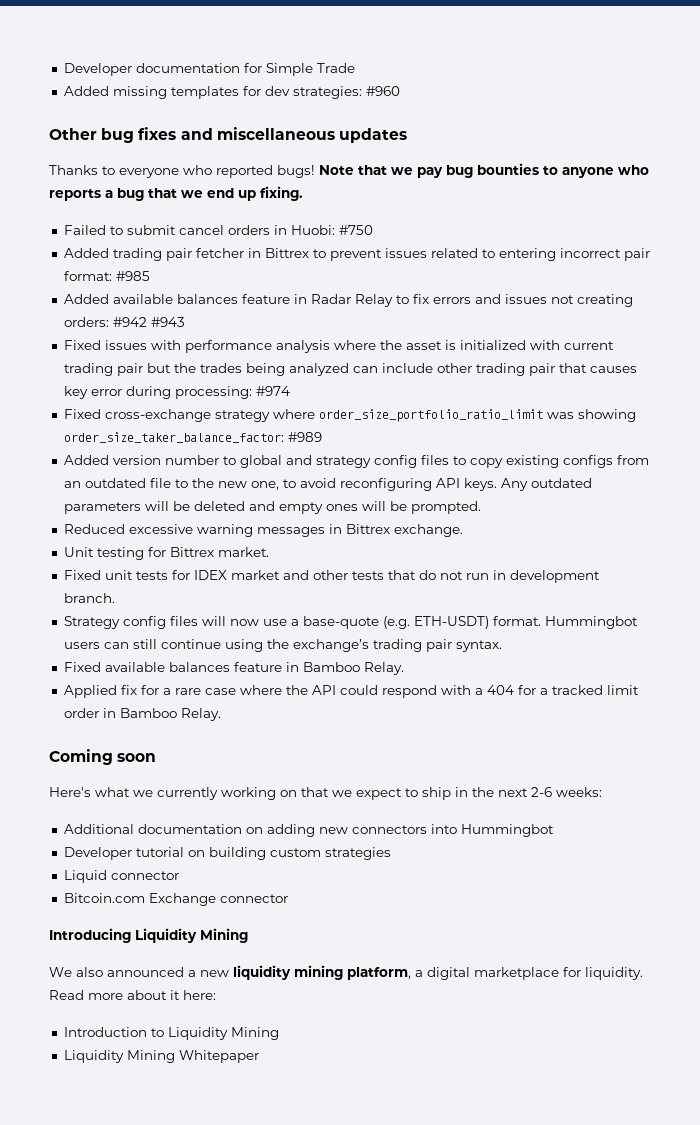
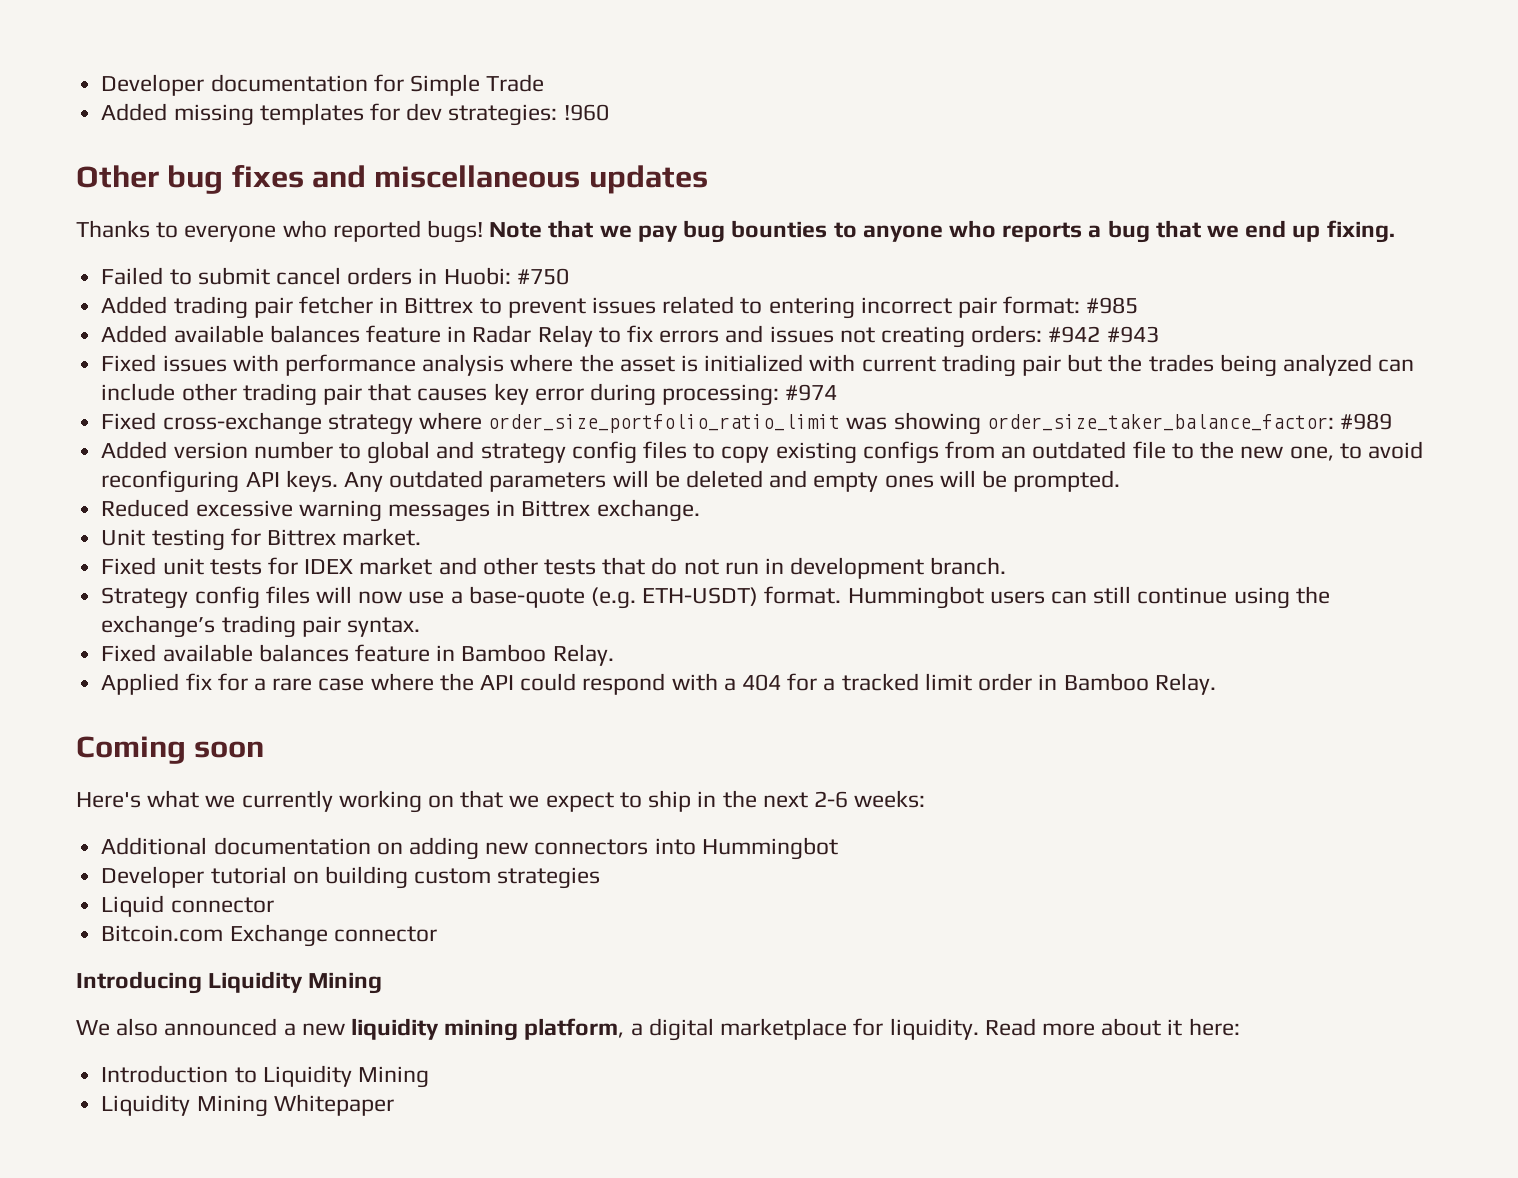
[365,86,400,96] #960 -> [563,104,609,121] !960

